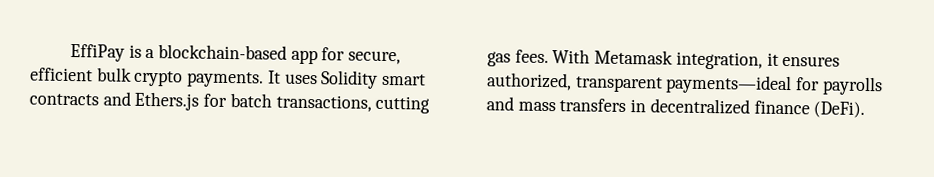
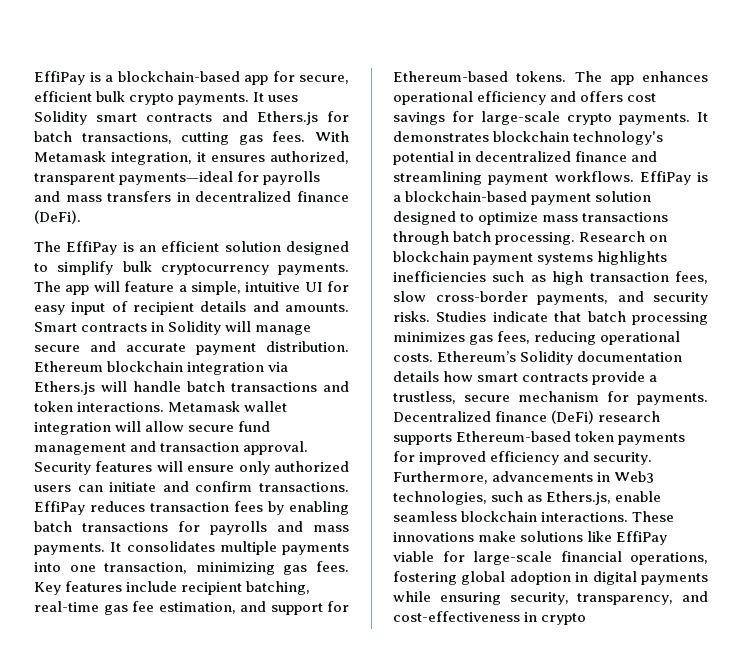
(866, 110) none -> [34,241,349,255] [34,261,349,275] [34,281,349,295] [34,301,349,315] [34,321,312,335] [34,341,349,355] [34,361,289,375] [34,381,349,395] [34,401,288,412] [34,421,271,435] [34,441,309,455] [34,461,349,475] [34,481,349,492] [34,501,349,515] [34,521,349,535] [34,541,349,555] [34,561,349,575] [34,581,311,595] [34,601,349,615] [393,71,708,85] [393,91,657,105] [393,111,708,125] [393,131,664,145] [393,151,658,165] [393,171,708,185] [393,191,652,205] [393,211,669,225] [393,231,668,245] [393,251,668,265] [393,271,708,285] [393,291,708,305] [393,311,708,325] [393,331,681,345] [393,351,683,365] [393,371,658,385] [393,391,708,405] [393,410,661,424] [393,431,686,445] [393,451,653,465] [393,471,655,484] [393,491,662,505] [393,511,675,522] [393,531,668,545] [393,551,708,565] [393,571,708,585] [393,591,708,605] [393,611,587,625] // The EffiPay is an efficient solution designed to simplify bulk cryptocurrency payments. The app will feature a simple, intuitive UI for easy input of recipient details and amounts. Smart contracts in Solidity will manage secure and accurate payment distribution. Ethereum blockchain integration via Ethers.js will handle batch transactions and token interactions. Metamask wallet integration will allow secure fund management and transaction approval. Security features will ensure only authorized users can initiate and confirm transactions. EffiPay reduces transaction fees by enabling batch transactions for payrolls and mass payments. It consolidates multiple payments into one transaction, minimizing gas fees. Key features include recipient batching, real-time gas fee estimation, and support for Ethereum-based tokens. The app enhances operational efficiency and offers cost savings for large-scale crypto payments. It demonstrates blockchain technology's potential in decentralized finance and streamlining payment workflows. EffiPay is a blockchain-based payment solution designed to optimize mass transactions through batch processing. Research on blockchain payment systems highlights inefficiencies such as high transaction fees, slow cross-border payments, and security risks. Studies indicate that batch processing minimizes gas fees, reducing operational costs. Ethereum’s Solidity documentation details how smart contracts provide a trustless, secure mechanism for payments. Decentralized finance (DeFi) research supports Ethereum-based token payments for improved efficiency and security. Furthermore, advancements in Web3 technologies, such as Ethers.js, enable seamless blockchain interactions. These innovations make solutions like EffiPay viable for large-scale financial operations, fostering global adoption in digital payments while ensuring security, transparency, and cost-effectiveness in crypto

